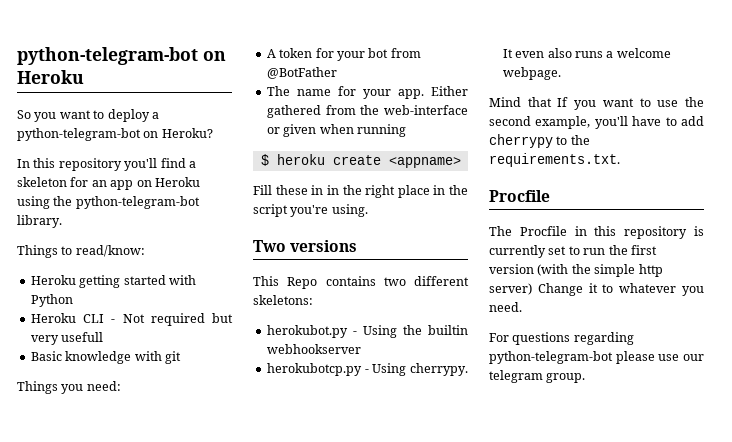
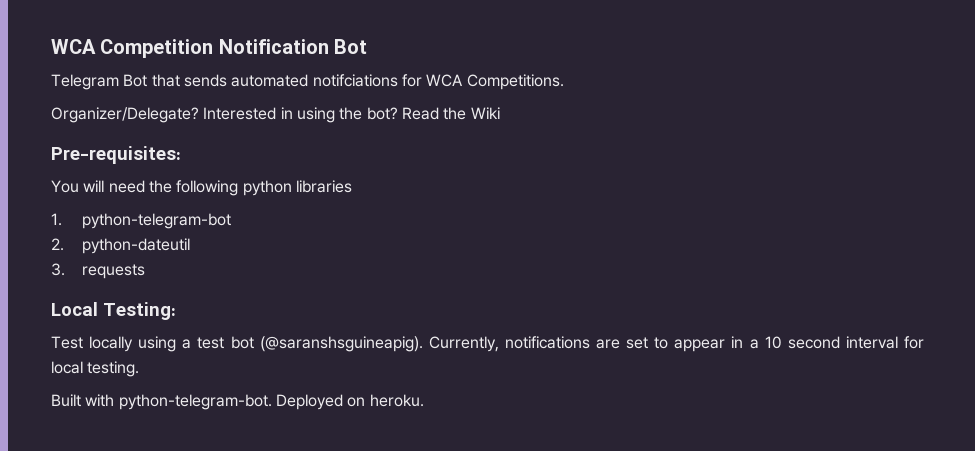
[17,47,226,65] [17,70,84,84] [17,109,159,122] [17,128,213,141] [17,158,196,171] [17,177,200,190] [17,196,200,209] [17,215,62,228] [17,245,145,258] [30,275,196,288] [30,294,73,307] [30,313,233,326] [30,332,104,345] [30,351,181,364] [17,381,121,394] [266,48,421,61] [266,67,337,79] [266,86,468,99] [266,105,468,118] [266,124,406,137] [260,154,461,168] [253,185,468,198] [253,204,368,217] [253,240,358,252] [253,276,469,289] [253,295,313,305] [266,325,468,338] [266,344,361,354] [266,363,468,376] [502,48,671,58] [502,67,561,80] [489,97,704,110] [489,116,704,129] [489,134,590,148] [489,153,620,167] [489,190,550,202] [489,226,704,239] [489,245,657,258] [489,264,663,277] [489,283,704,296] [489,302,522,312] [489,332,634,345] [489,351,704,364] [489,370,586,383] python-telegram-bot on Heroku // So you want to deploy a python-telegram-bot on Heroku? // In this repository you'll find a skeleton for an app on Heroku using the python-telegram-bot library. // Things to read/know: // Heroku getting started with Python // Heroku CLI - Not required but very usefull // Basic knowledge with git // Things you need: // A token for your bot from @BotFather // The name for your app. Either gathered from the web-interface or given when running // $ heroku create <appname> // Fill these in in the right place in the script you're using. // Two versions // This Repo contains two different skeletons: // herokubot.py - Using the builtin webhookserver // herokubotcp.py - Using cherrypy. It even also runs a welcome webpage. // Mind that If you want to use the second example, you'll have to add cherrypy to the requirements.txt. // Procfile // The Procfile in this repository is currently set to run the first version (with the simple http server) Change it to whatever you need. // For questions regarding python-telegram-bot please use our telegram group. -> [51,39,368,58] [51,74,564,90] [51,107,500,123] [51,146,181,164] [51,180,352,196] [51,213,231,229] [51,238,190,254] [51,263,145,279] [51,302,176,320] [51,336,924,352] [51,361,140,377] [51,394,424,410] WCA Competition Notification Bot // Telegram Bot that sends automated notifciations for WCA Competitions. // Organizer/Delegate? Interested in using the bot? Read the Wiki // Pre-requisites: // You will need the following python libraries // 1. python-telegram-bot // 2. python-dateutil // 3. requests // Local Testing: // Test locally using a test bot (@saranshsguineapig). Currently, notifications are set to appear in a 10 second interval for local testing. // Built with python-telegram-bot. Deployed on heroku.

